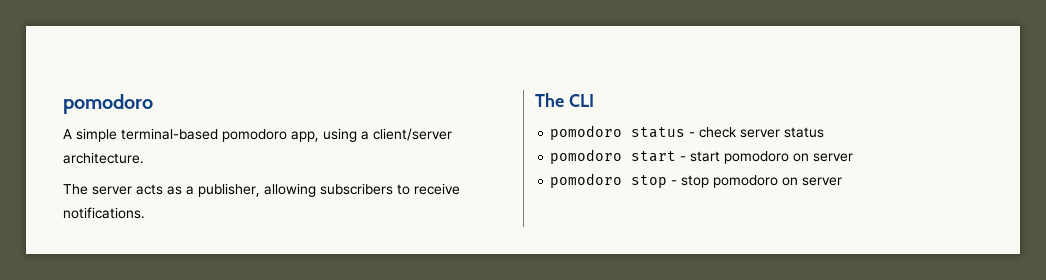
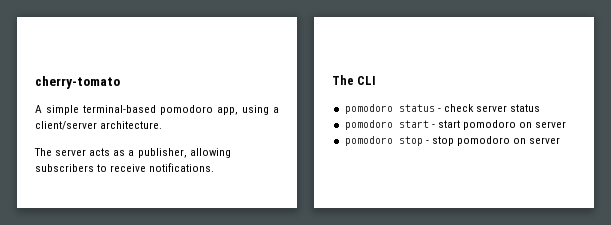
[63,94,153,114] pomodoro -> [35,76,120,89] cherry-tomato

